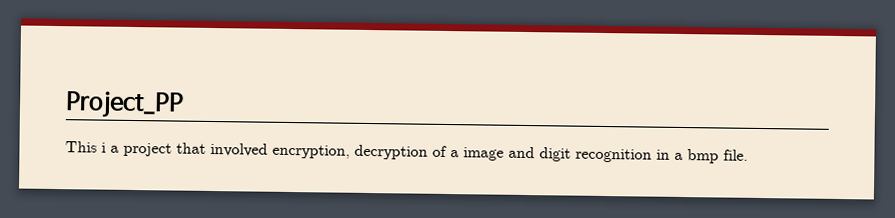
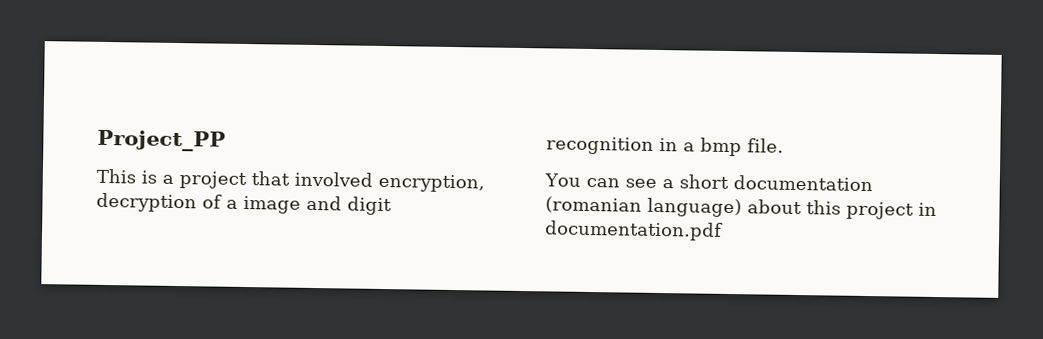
[101,142,106,153] i -> [141,170,157,184] is
(748, 155) none -> [544,173,873,192] [545,196,937,220] [545,220,723,241] // You can see a short documentation (romanian language) about this project in documentation.pdf

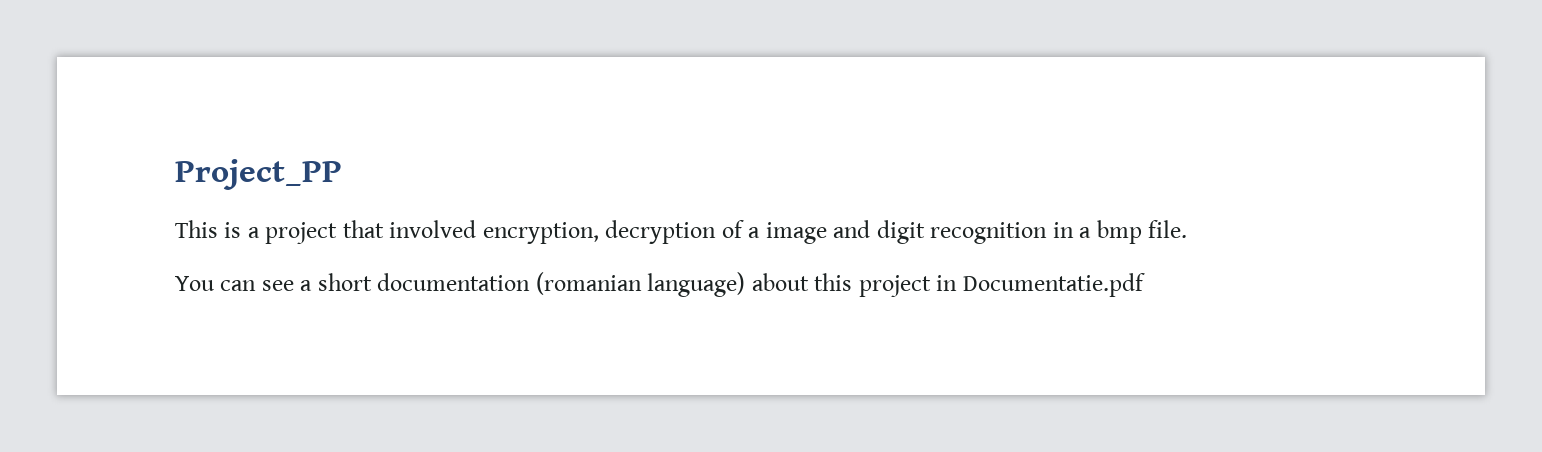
[545,220,723,241] documentation.pdf -> [962,273,1145,297] Documentatie.pdf

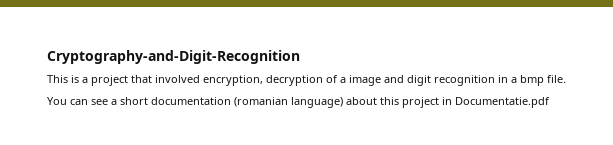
[175,159,342,190] Project_PP -> [47,50,300,64] Cryptography-and-Digit-Recognition

